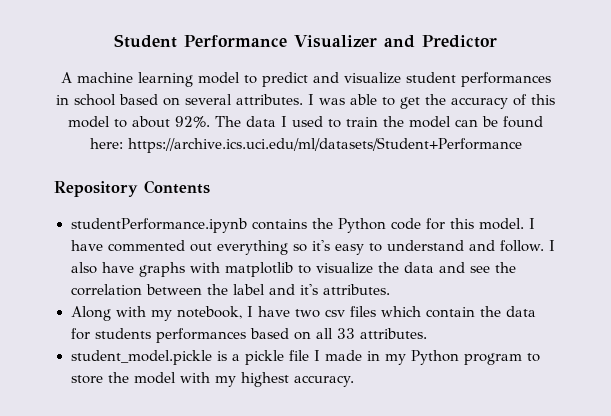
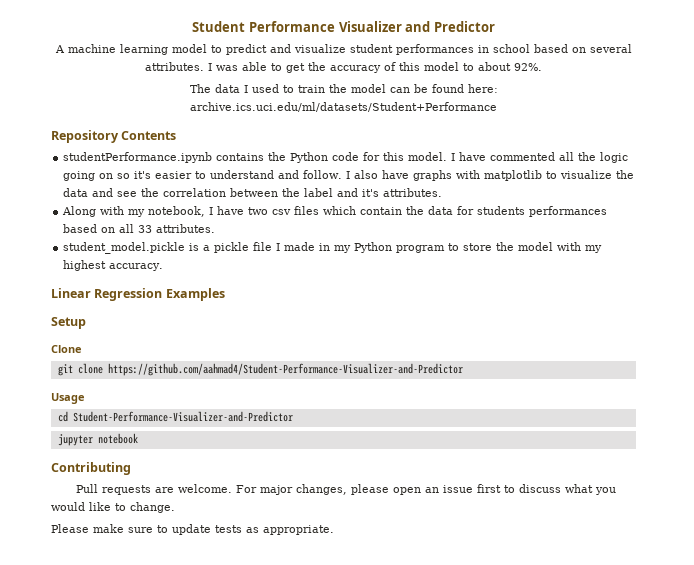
(210, 122) none -> (542, 67) //
[127,137,522,153] https://archive.ics.uci.edu/ml/datasets/Student+Performance -> [190,102,497,112] archive.ics.uci.edu/ml/datasets/Student+Performance
[189,240,288,255] out everything -> [559,152,629,163] [63,171,114,181] all the logic going on
[334,244,364,255] easy -> [155,171,193,179] easier
(355, 381) none -> [51,288,225,301] [51,317,86,329] [51,345,82,353] [57,363,463,376] [51,393,85,404] [57,411,293,422] [57,433,138,446] [51,462,131,475] [75,484,616,495] [51,502,175,513] [51,524,334,535] // Linear Regression Examples // Setup // Clone // git clone https://github.com/aahmad4/Student-Performance-Visualizer-and-Predictor // Usage // cd Student-Performance-Visualizer-and-Predictor // jupyter notebook // Contributing // Pull requests are welcome. For major changes, please open an issue first to discuss what you would like to change. // Please make sure to update tests as appropriate.

